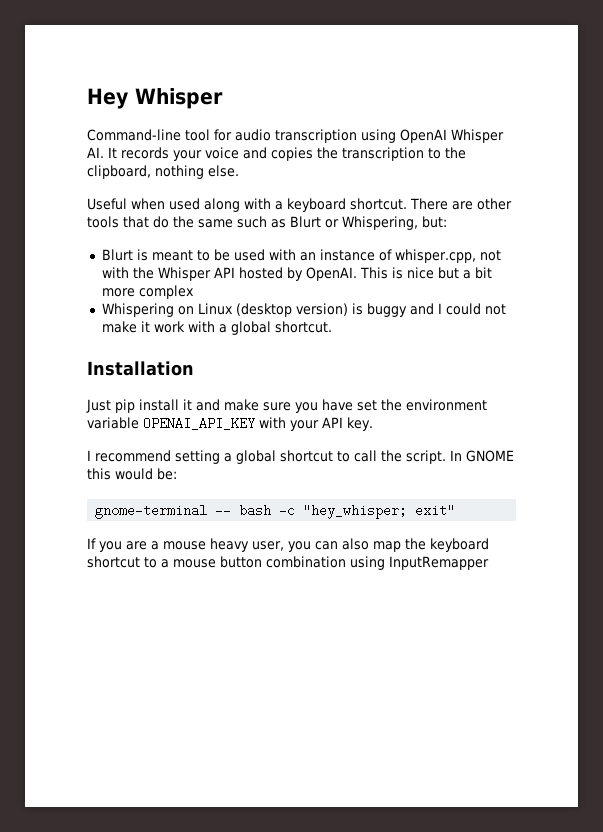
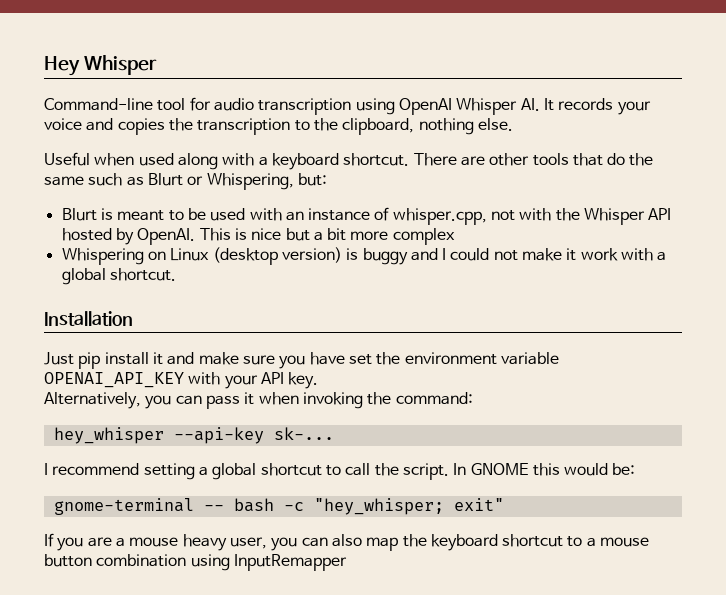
(373, 424) none -> [44,392,473,409] [53,427,334,444] // Alternatively, you can pass it when invoking the command: // hey_whisper --api-key sk-...

